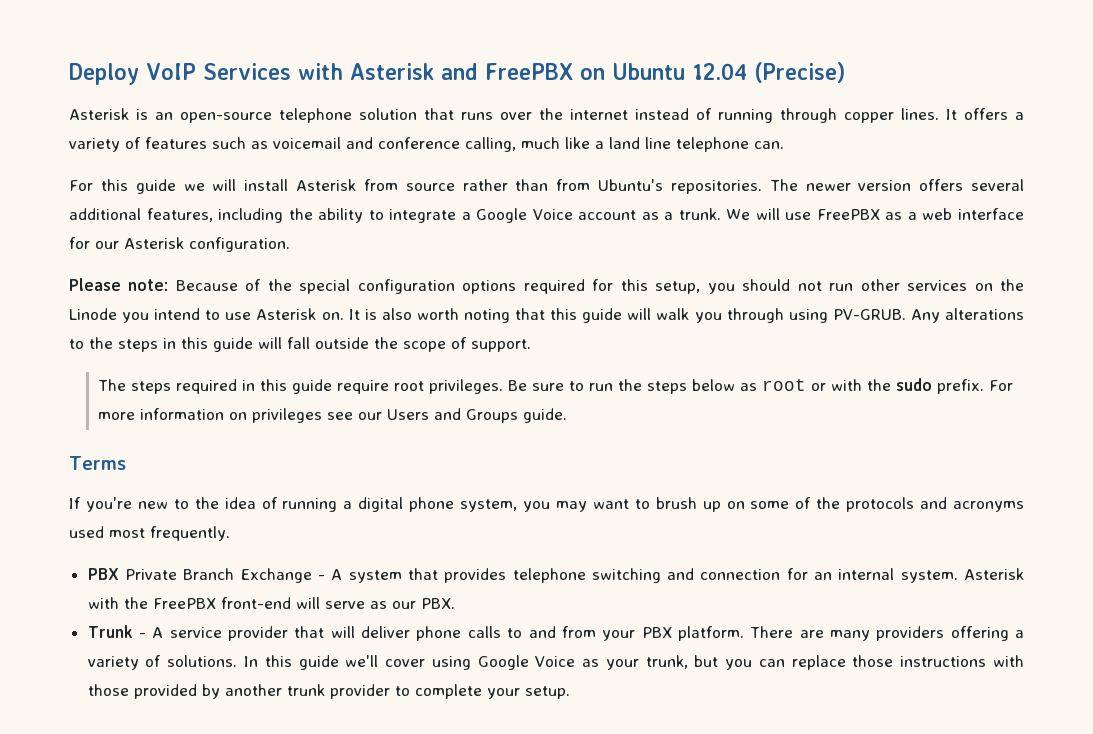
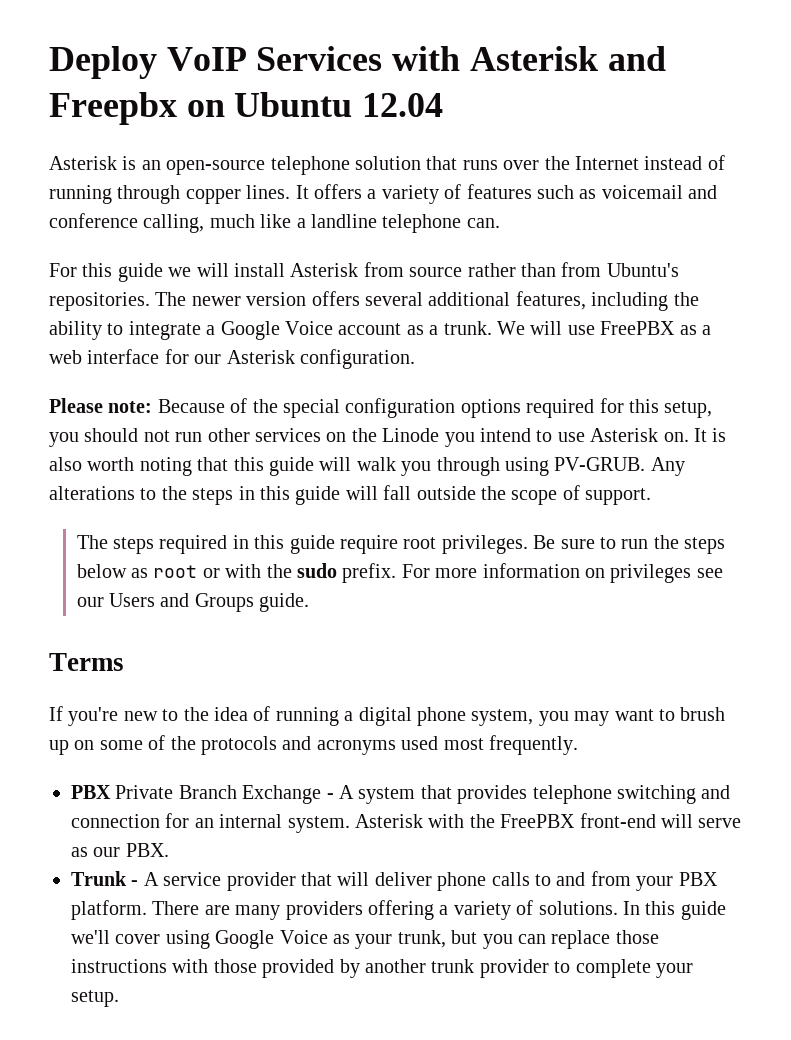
[484,63,573,80] FreePBX -> [49,92,177,125] Freepbx
[753,62,845,83] (Precise) -> (444, 105) none
[570,109,628,120] internet -> [574,156,639,170] Internet
[609,137,671,149] land line -> [311,214,377,228] landline

